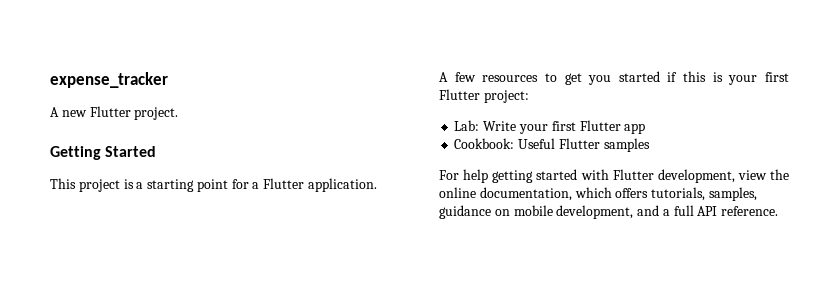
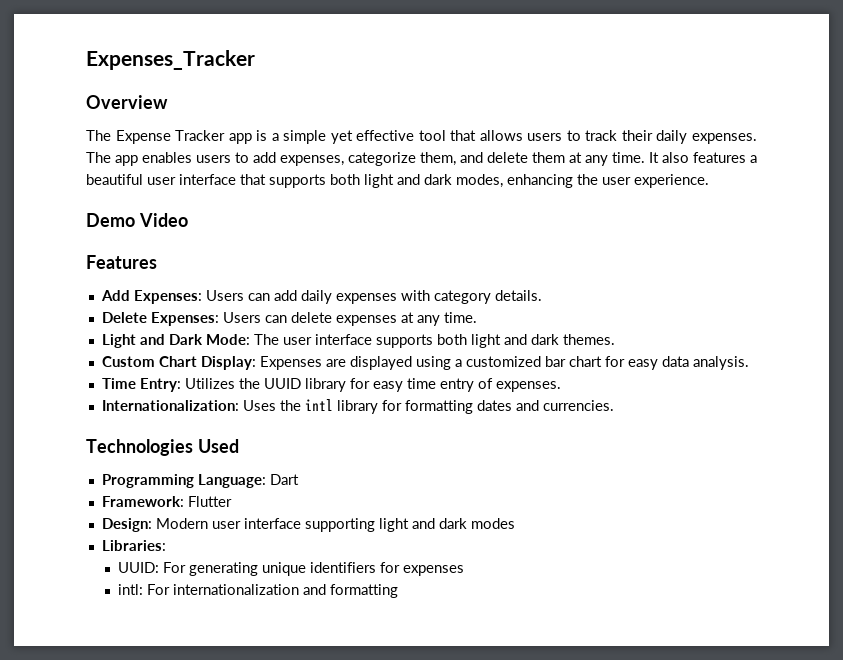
[50,72,168,88] [50,106,179,120] [50,146,157,160] [50,178,378,192] [439,71,789,85] [439,89,529,103] [454,120,646,134] [454,138,650,152] [439,169,789,183] [439,187,757,201] [439,205,779,219] expense_tracker // A new Flutter project. // Getting Started // This project is a starting point for a Flutter application. // A few resources to get you started if this is your first Flutter project: // Lab: Write your first Flutter app // Cookbook: Useful Flutter samples // For help getting started with Flutter development, view the online documentation, which offers tutorials, samples, guidance on mobile development, and a full API reference. -> [86,50,255,70] [86,95,168,109] [86,130,757,144] [86,152,757,166] [86,174,709,188] [86,213,188,227] [86,255,157,269] [100,290,542,304] [101,312,477,326] [101,334,615,348] [101,356,749,370] [101,378,561,392] [101,399,614,414] [86,439,239,456] [101,474,299,488] [101,496,232,507] [101,518,515,532] [101,540,166,551] [117,562,464,576] [117,584,398,598] Expenses_Tracker // Overview // The Expense Tracker app is a simple yet effective tool that allows users to track their daily expenses. The app enables users to add expenses, categorize them, and delete them at any time. It also features a beautiful user interface that supports both light and dark modes, enhancing the user experience. // Demo Video // Features // Add Expenses: Users can add daily expenses with category details. // Delete Expenses: Users can delete expenses at any time. // Light and Dark Mode: The user interface supports both light and dark themes. // Custom Chart Display: Expenses are displayed using a customized bar chart for easy data analysis. // Time Entry: Utilizes the UUID library for easy time entry of expenses. // Internationalization: Uses the intl library for formatting dates and currencies. // Technologies Used // Programming Language: Dart // Framework: Flutter // Design: Modern user interface supporting light and dark modes // Libraries: // UUID: For generating unique identifiers for expenses // intl: For internationalization and formatting

